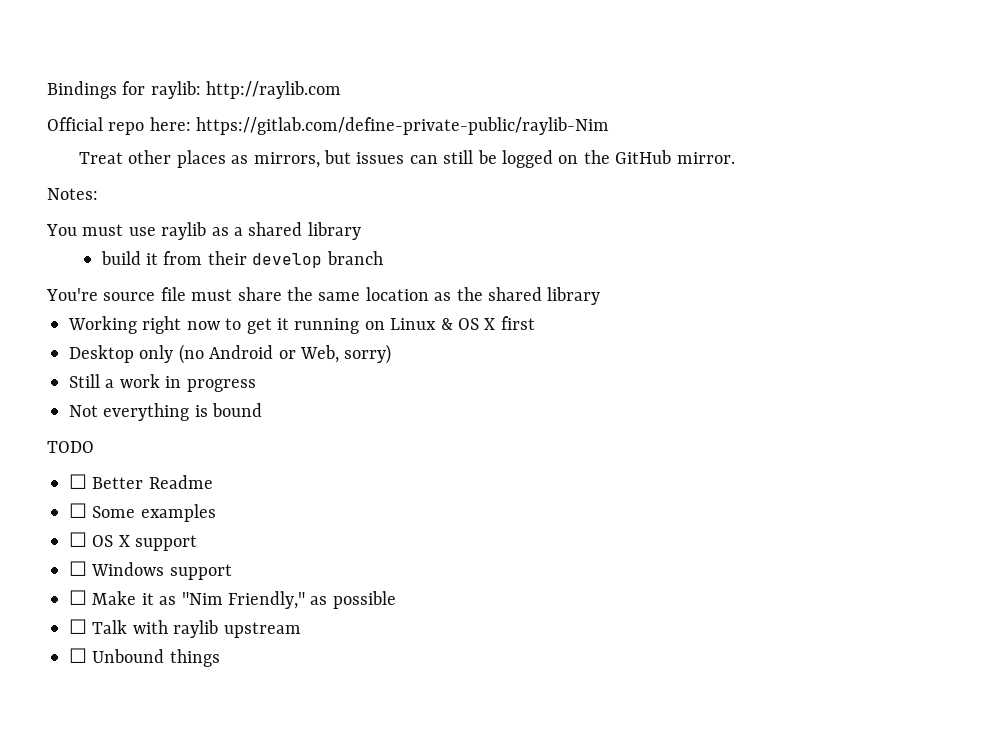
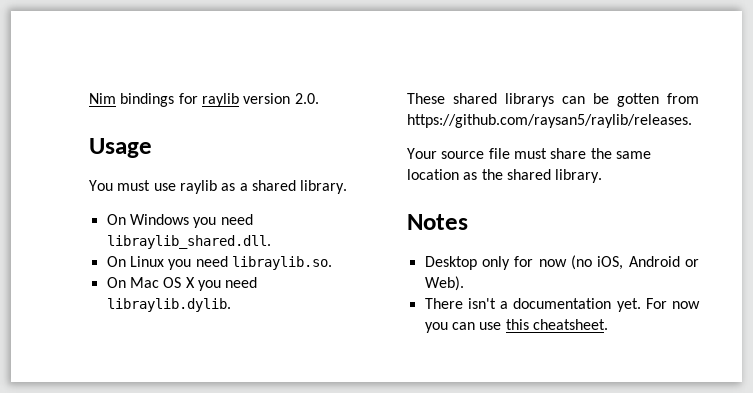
[47,81,342,99] [47,117,610,135] [79,150,735,168] [47,188,98,200] Bindings for raylib: http://raylib.com // Official repo here: https://gitlab.com/define-private-public/raylib-Nim // Treat other places as mirrors, but issues can still be logged on the GitHub mirror. // Notes: -> [89,93,319,107] [89,138,152,158] Nim bindings for raylib version 2.0. // Usage
[307,222,361,240] [100,251,383,268] [46,288,98,301] library // build it from their develop branch // You're -> [300,180,348,194] [106,214,253,228] [106,235,271,249] [106,256,332,270] [106,277,258,291] [106,298,231,312] [407,93,699,107] [407,114,692,128] [407,148,437,159] library. // On Windows you need libraylib_shared.dll. // On Linux you need libraylib.so. // On Mac OS X you need libraylib.dylib. // These shared librarys can be gotten from https://github.com/raysan5/raylib/releases. // Your
[547,287,601,305] [68,316,535,334] [69,344,392,364] [69,374,256,392] [69,403,263,421] [47,441,94,453] [69,474,213,489] [69,503,216,522] [69,532,198,551] [69,561,232,580] [69,590,396,609] [69,619,301,638] [69,648,220,667] library // Working right now to get it running on Linux & OS X first // Desktop only (no Android or Web, sorry) // Still a work in progress // Not everything is bound // TODO // ☐ Better Readme // ☐ Some examples // ☐ OS X support // ☐ Windows support // ☐ Make it as "Nim Friendly," as possible // ☐ Talk with raylib upstream // ☐ Unbound things -> [555,169,603,183] [407,214,468,230] [424,255,699,270] [424,276,464,291] [424,298,700,312] [424,319,608,333] library. // Notes // Desktop only for now (no iOS, Android or Web). // There isn't a documentation yet. For now you can use this cheatsheet.

